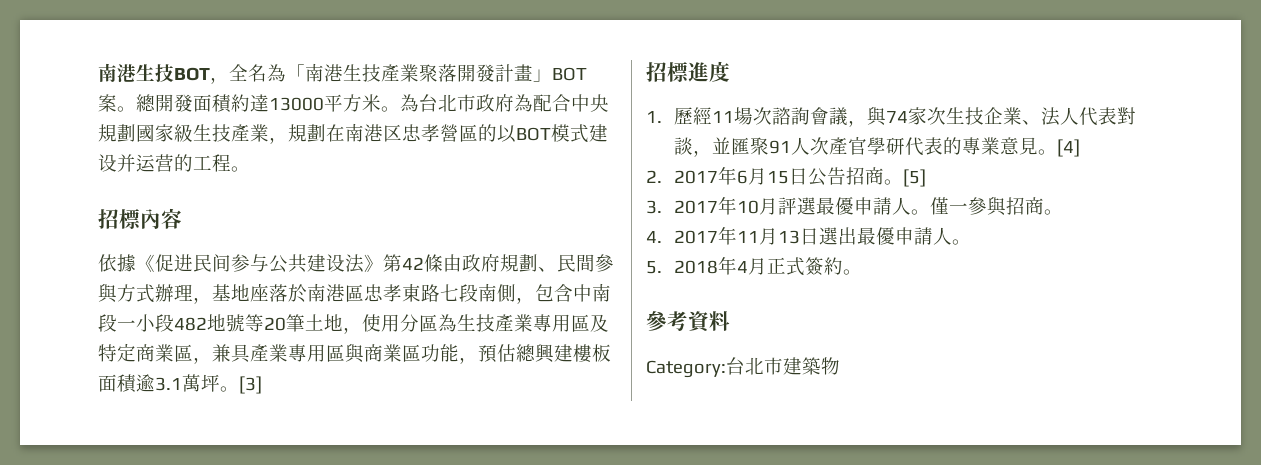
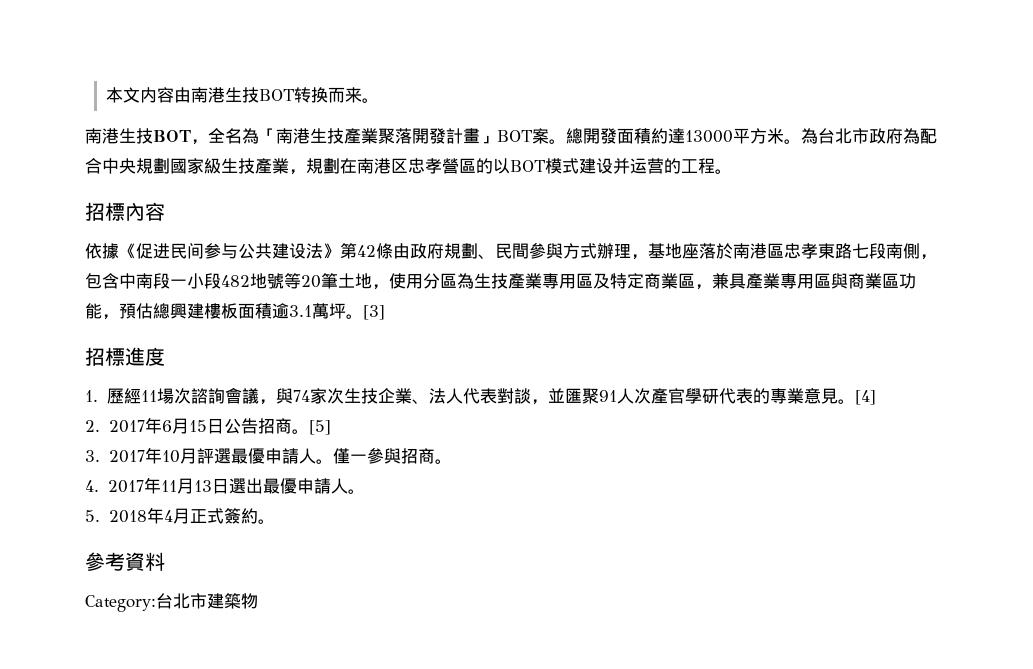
(98, 72) none -> [106,87,380,103] 本文内容由南港生技BOT转换而来。 //

